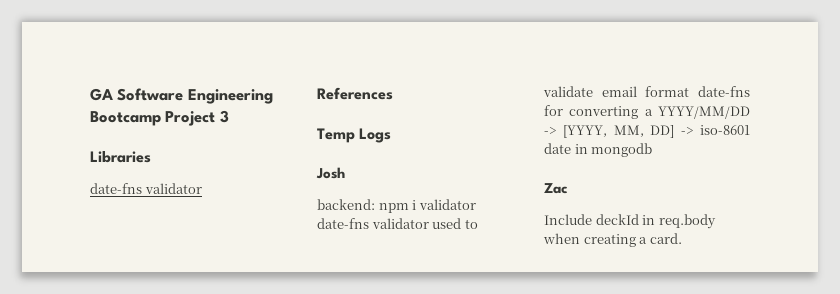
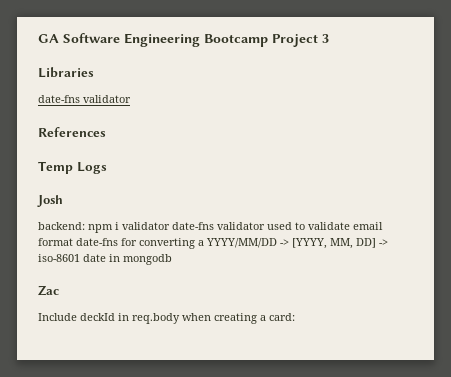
[649,233,682,244] card. -> [269,313,295,321] card:

